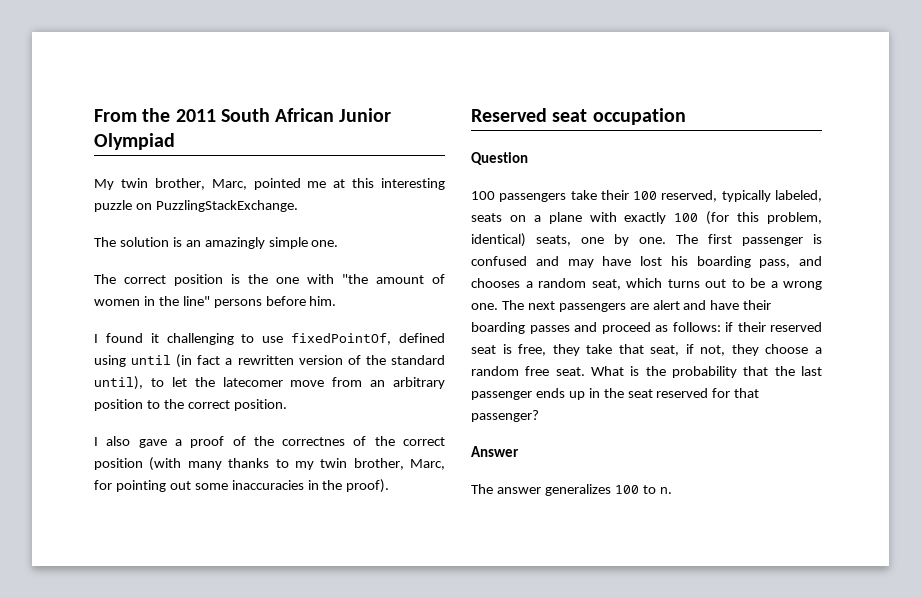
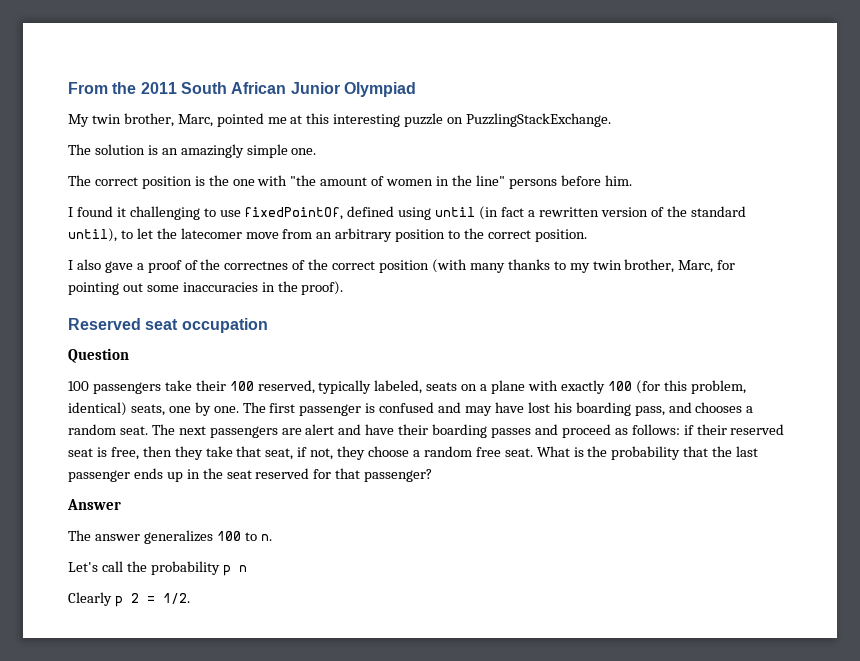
[591,278,822,290] [471,303,498,310] seat, which turns out to be a wrong one. -> [119,426,148,435] seat.
(547, 350) none -> [142,446,172,457] then
(672, 490) none -> [68,561,247,576] [68,592,190,607] // Let's call the probability p n // Clearly p 2 = 1/2.

